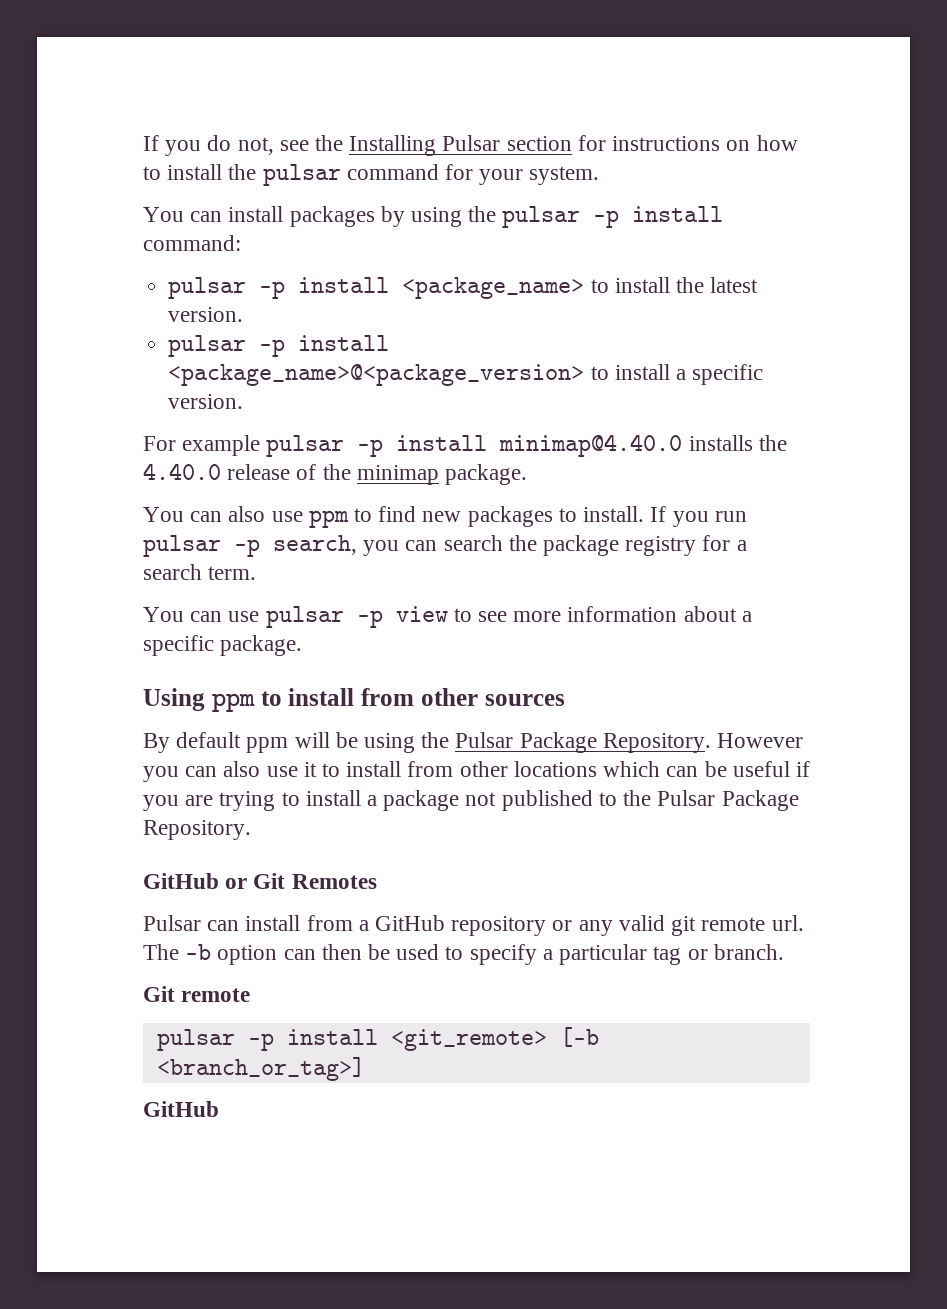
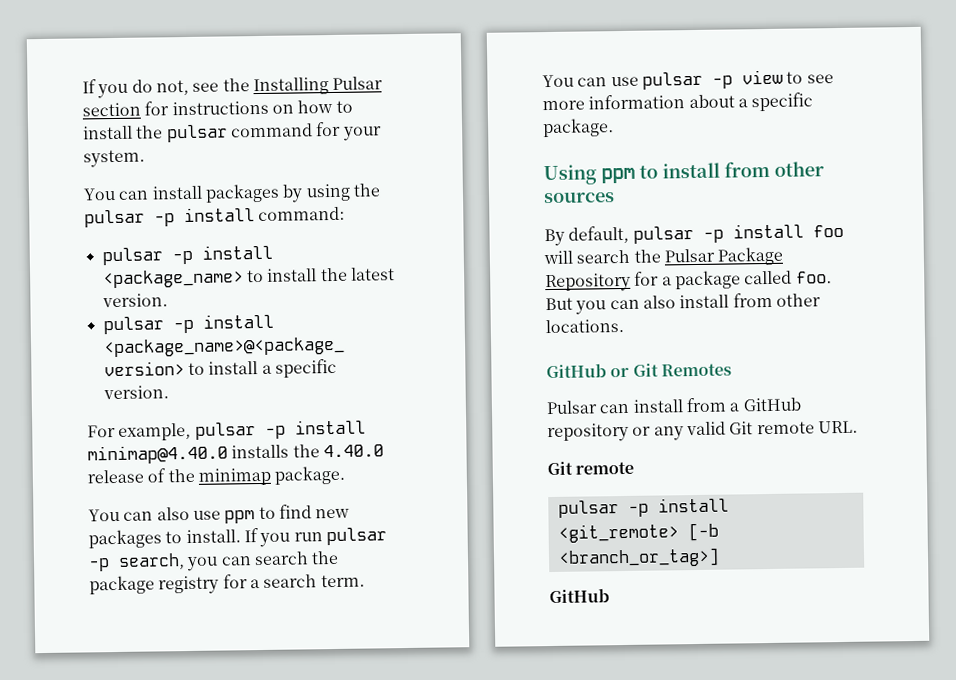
[182,435,261,456] example -> [118,422,192,441] example,
[176,732,804,753] [143,761,810,782] [143,790,799,811] [143,820,251,840] default ppm will be using the Pulsar Package Repository. However you can also use it to install from other locations which can be useful if you are trying to install a package not published to the Pulsar Package Repository. -> [568,223,844,244] [543,246,784,266] [545,270,832,293] [545,292,821,315] [545,318,624,334] default, pulsar -p install foo will search the Pulsar Package Repository for a package called foo. But you can also install from other locations.
[671,915,804,936] [143,944,784,965] git remote url. The -b option can then be used to specify a particular tag or branch. -> [729,420,858,435] Git remote URL.

